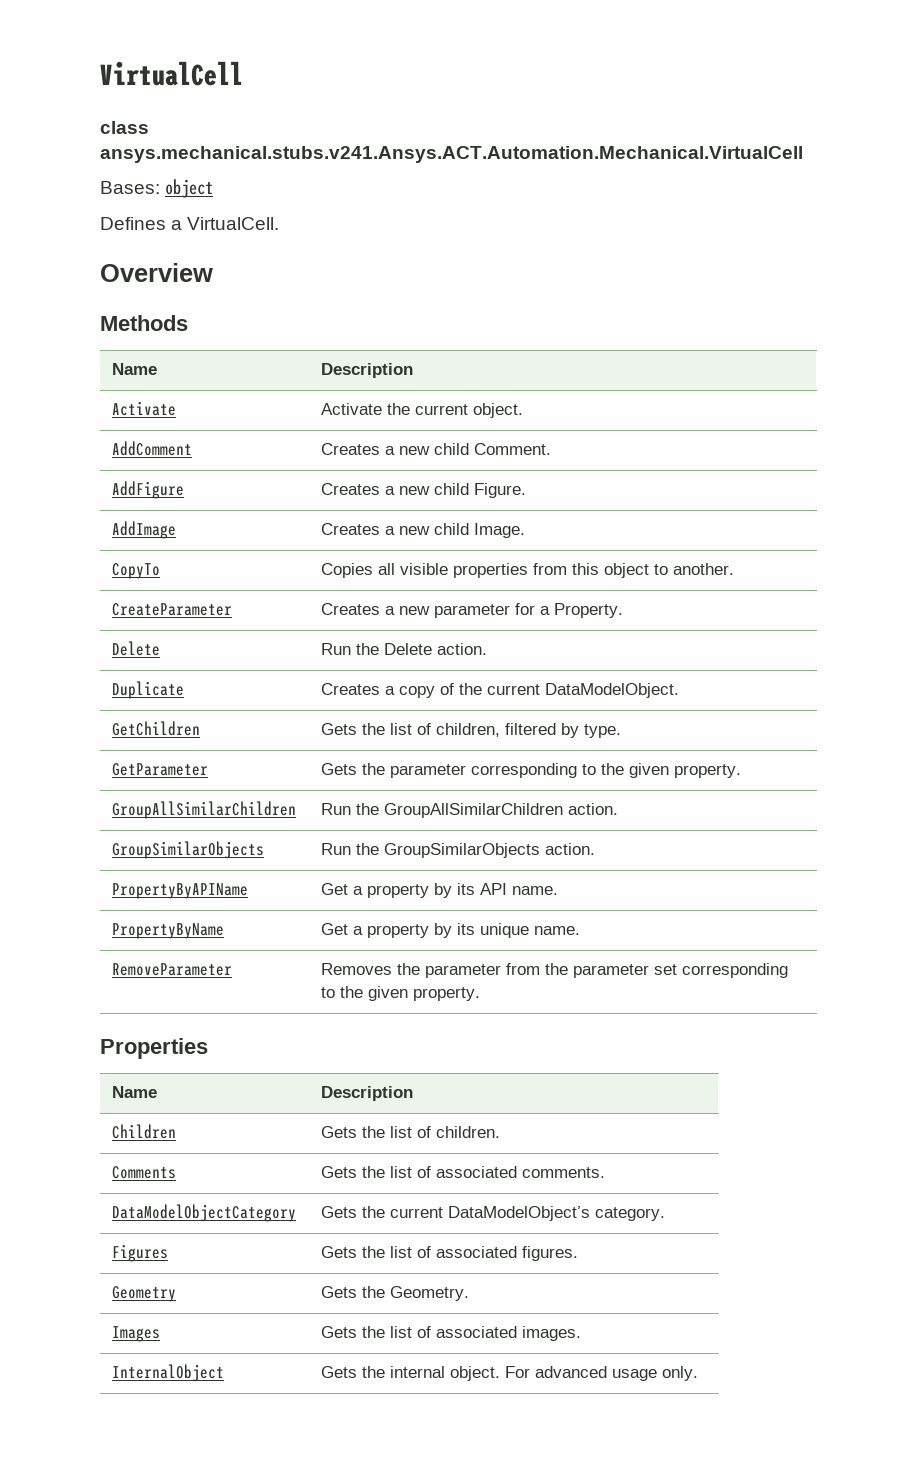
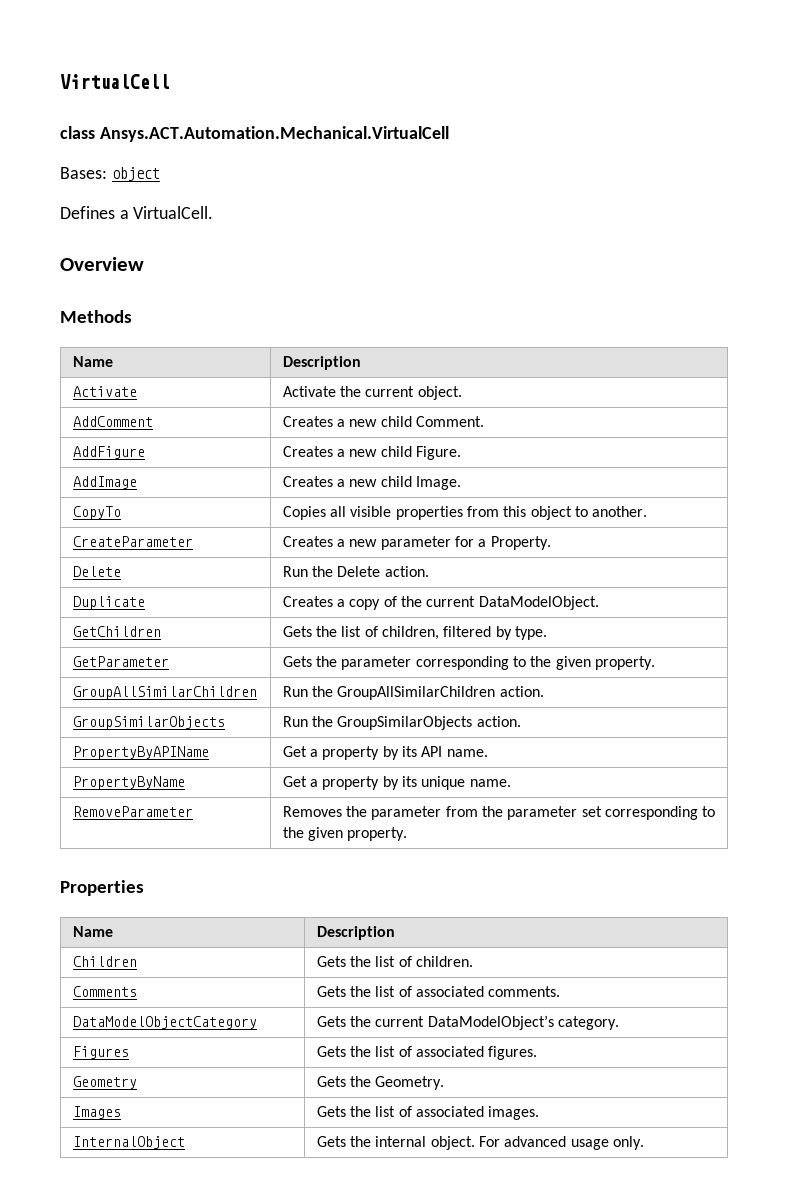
[100,146,803,163] ansys.mechanical.stubs.v241.Ansys.ACT.Automation.Mechanical.VirtualCell -> [99,126,449,142] Ansys.ACT.Automation.Mechanical.VirtualCell

